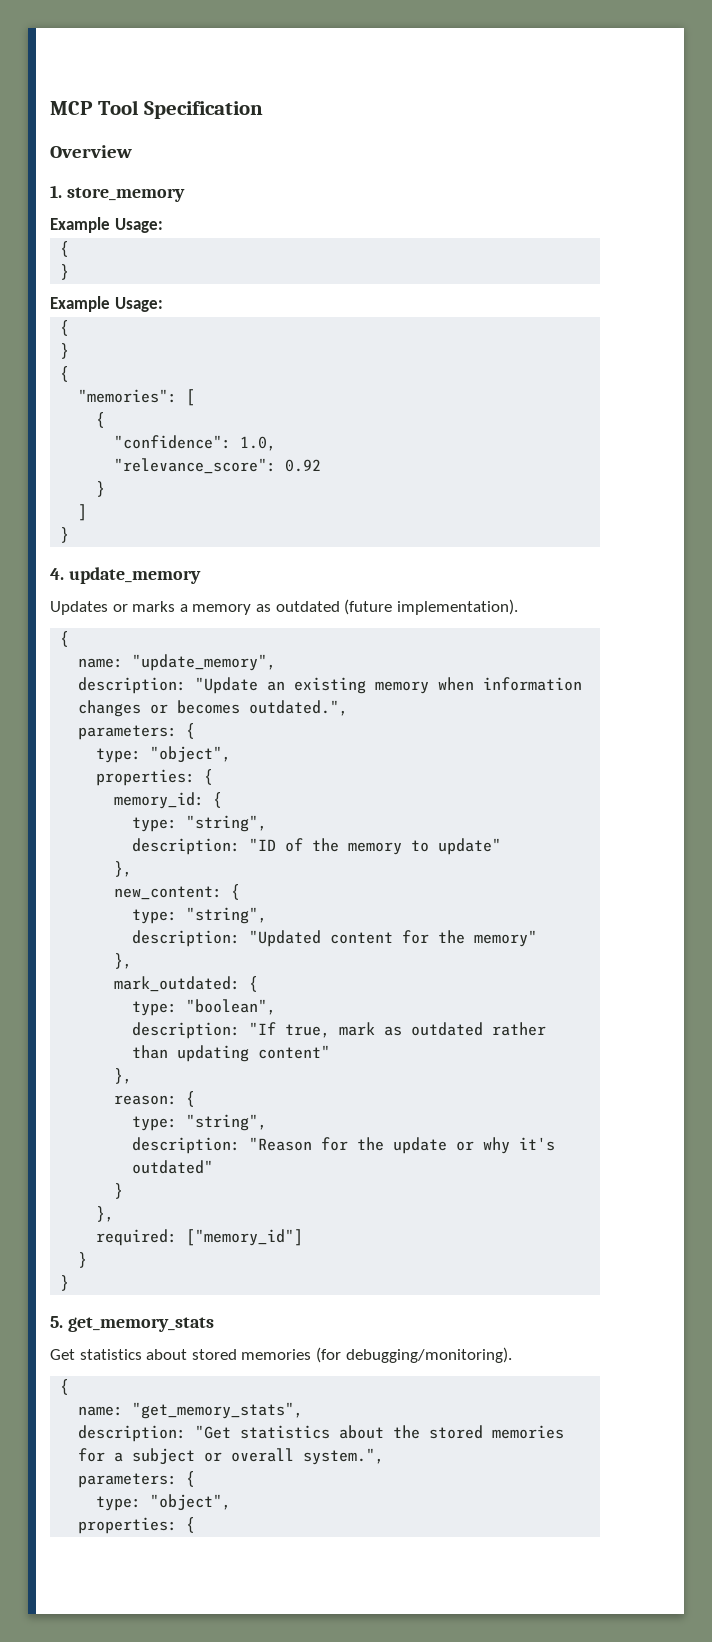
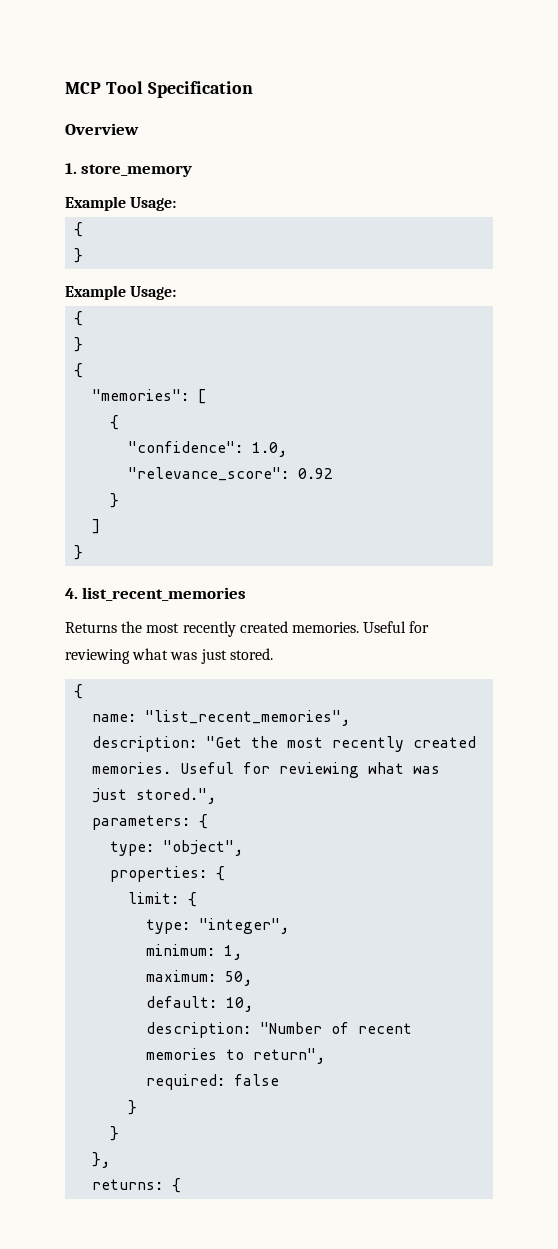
[68,567,201,584] [50,599,518,615] [60,631,70,647] [78,654,277,671] [78,677,583,694] [78,700,349,717] update_memory // Updates or marks a memory as outdated (future implementation). // { // name: "update_memory", // description: "Update an existing memory when information changes or becomes outdated.", -> [82,587,247,601] [65,621,430,637] [65,648,273,664] [74,684,84,699] [92,710,351,726] [92,736,477,752] [92,762,441,778] [92,788,217,804] list_recent_memories // Returns the most recently created memories. Useful for reviewing what was just stored. // { // name: "list_recent_memories", // description: "Get the most recently created memories. Useful for reviewing what was just stored.",
[114,792,223,809] [132,815,268,832] [132,838,502,855] [114,861,133,877] [114,884,241,900] [132,907,268,924] [132,930,538,947] [114,953,133,969] [114,976,259,992] [132,999,277,1016] [132,1022,547,1039] [132,1045,331,1062] [114,1068,133,1084] [114,1091,196,1107] [132,1114,268,1131] [132,1137,556,1154] [132,1160,214,1174] [114,1183,124,1199] [96,1206,115,1222] [96,1229,304,1246] [78,1252,88,1268] [60,1275,70,1291] [50,1316,214,1332] [50,1347,512,1363] [60,1379,70,1395] [78,1402,304,1419] [78,1425,565,1442] [78,1448,385,1465] [78,1471,196,1488] [96,1494,232,1511] [78,1517,178,1534] memory_id: { // type: "string", // description: "ID of the memory to update" // }, // new_content: { // type: "string", // description: "Updated content for the memory" // }, // mark_outdated: { // type: "boolean", // description: "If true, mark as outdated rather than updating content" // }, // reason: { // type: "string", // description: "Reason for the update or why it's outdated" // } // }, // required: ["memory_id"] // } // } // 5. get_memory_stats // Get statistics about stored memories (for debugging/monitoring). // { // name: "get_memory_stats", // description: "Get statistics about the stored memories for a subject or overall system.", // parameters: { // type: "object", // properties: -> [128,892,198,907] [146,918,290,934] [146,944,243,960] [146,970,253,986] [146,996,254,1012] [146,1022,413,1038] [146,1048,326,1064] [146,1074,280,1090] [128,1100,138,1115] [110,1126,120,1141] [92,1152,111,1168] [92,1179,164,1190] limit: { // type: "integer", // minimum: 1, // maximum: 50, // default: 10, // description: "Number of recent memories to return", // required: false // } // } // }, // returns:

